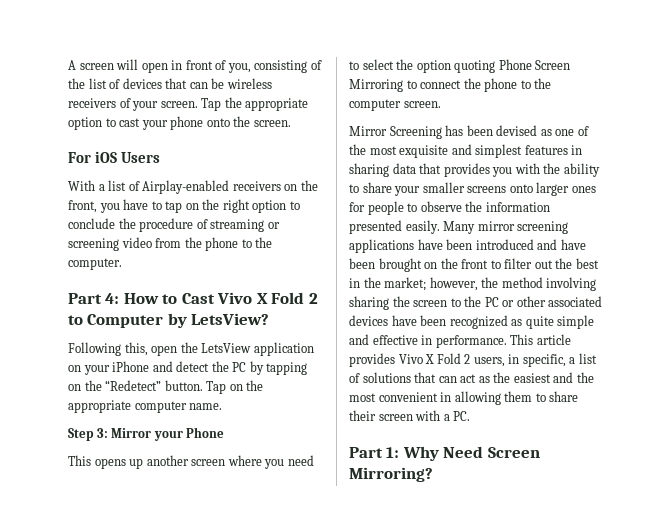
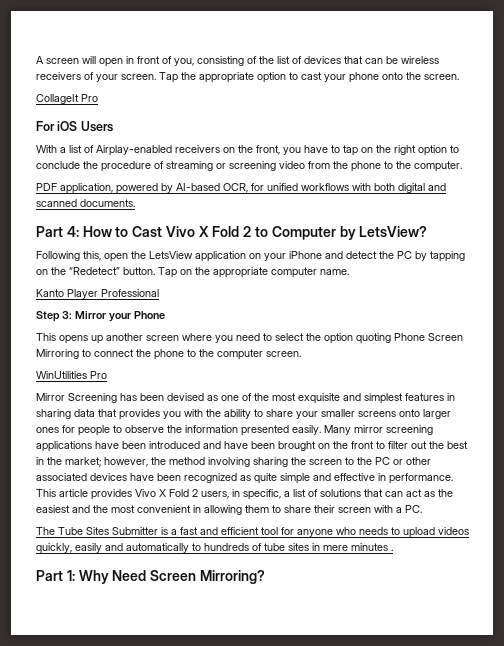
(291, 123) none -> [36,94,98,104] // CollageIt Pro
(122, 264) none -> [36,183,446,194] [36,199,135,207] // PDF application, powered by AI-based OCR, for unified workflows with both digital and scanned documents.
(223, 406) none -> [36,289,159,299] // Kanto Player Professional
(441, 104) none -> [36,371,107,379] // WinUtilities Pro
(471, 416) none -> [36,527,469,538] [36,543,393,554] // The Tube Sites Submitter is a fast and efficient tool for anyone who needs to upload videos quickly, easily and automatically to hundreds of tube sites in mere minutes .

